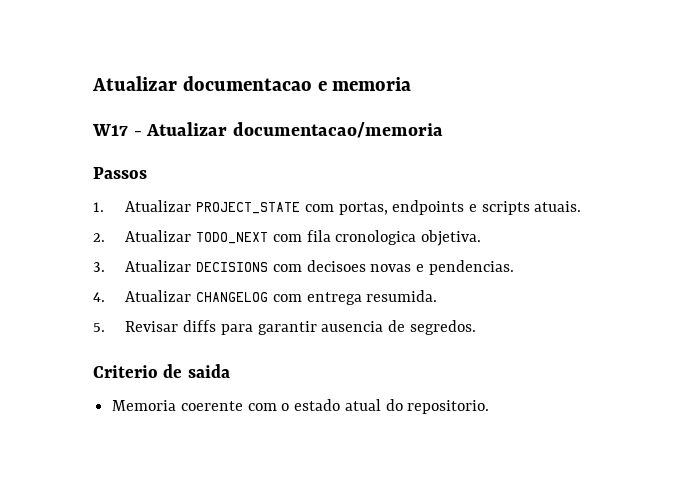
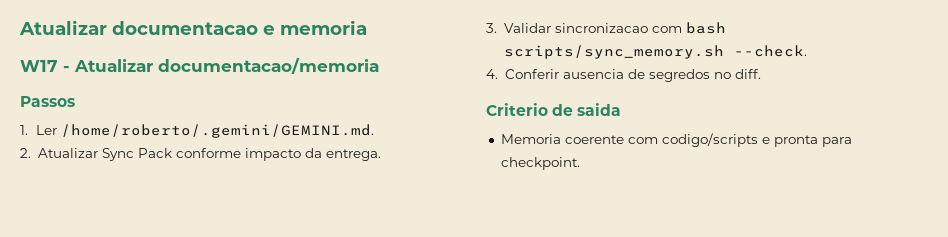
[125,200,582,215] [93,230,482,246] [93,260,514,275] [93,290,438,305] [93,320,476,335] Atualizar PROJECT_STATE com portas, endpoints e scripts atuais. // 2. Atualizar TODO_NEXT com fila cronologica objetiva. // 3. Atualizar DECISIONS com decisoes novas e pendencias. // 4. Atualizar CHANGELOG com entrega resumida. // 5. Revisar diffs para garantir ausencia de segredos. -> [36,124,375,138] [20,148,381,161] [486,22,726,34] [503,45,807,59] [486,69,761,82] Ler /home/roberto/.gemini/GEMINI.md. // 2. Atualizar Sync Pack conforme impacto da entrega. // 3. Validar sincronizacao com bash scripts/sync_memory.sh --check. // 4. Conferir ausencia de segredos no diff.
[281,399,490,414] o estado atual do repositorio. -> [661,133,852,147] [500,157,580,170] codigo/scripts e pronta para checkpoint.

